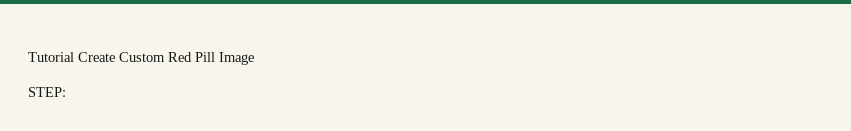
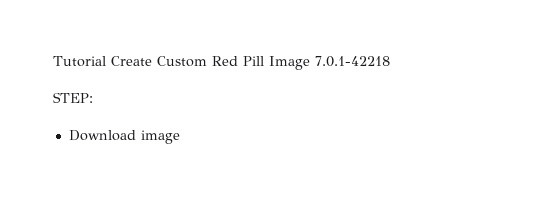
(254, 58) none -> [314,56,390,67] 7.0.1-42218
(66, 92) none -> [68,130,180,144] // Download image

